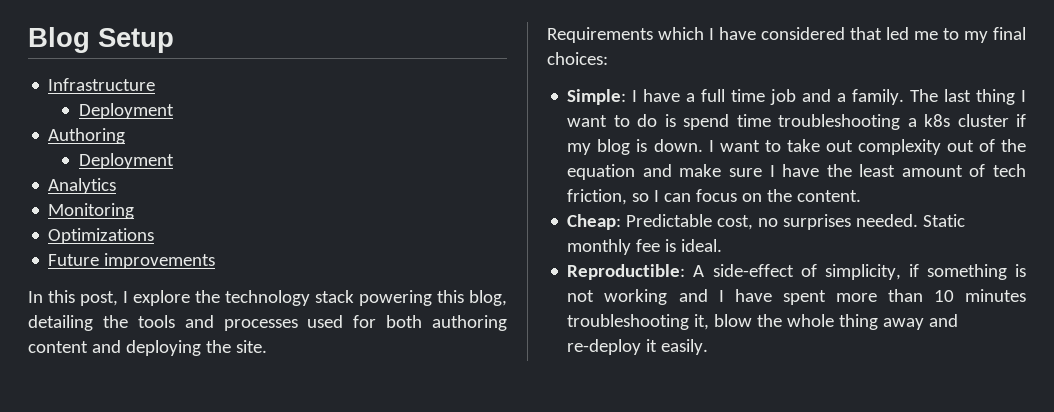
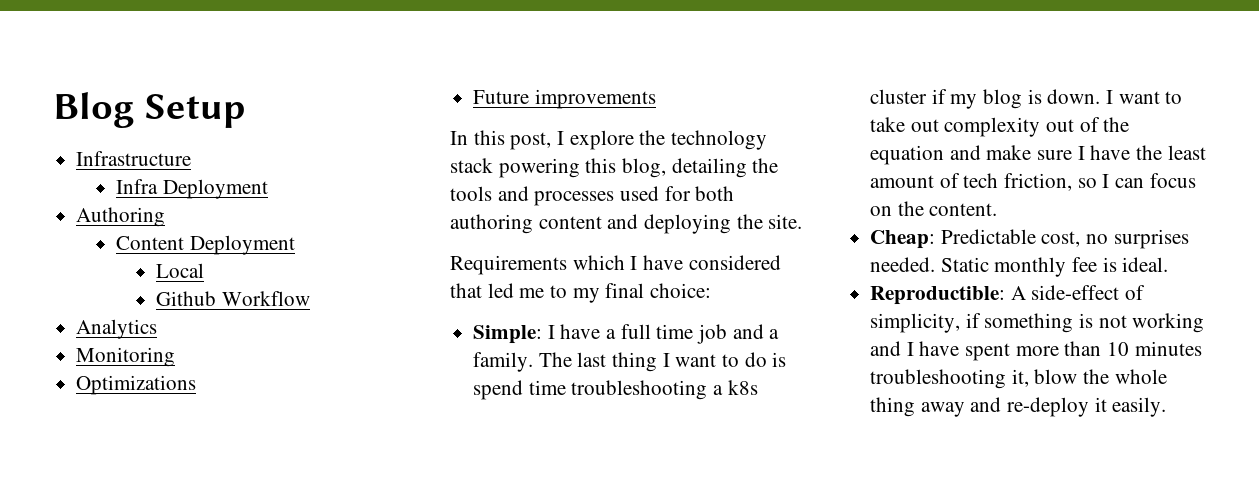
(156, 84) none -> [116,179,159,194] Infra
[79,153,175,169] Deployment -> [116,235,295,255] [156,263,205,278] [156,291,310,306] Content Deployment // Local // Github Workflow
[547,52,608,65] choices: -> [650,283,712,298] choice:

